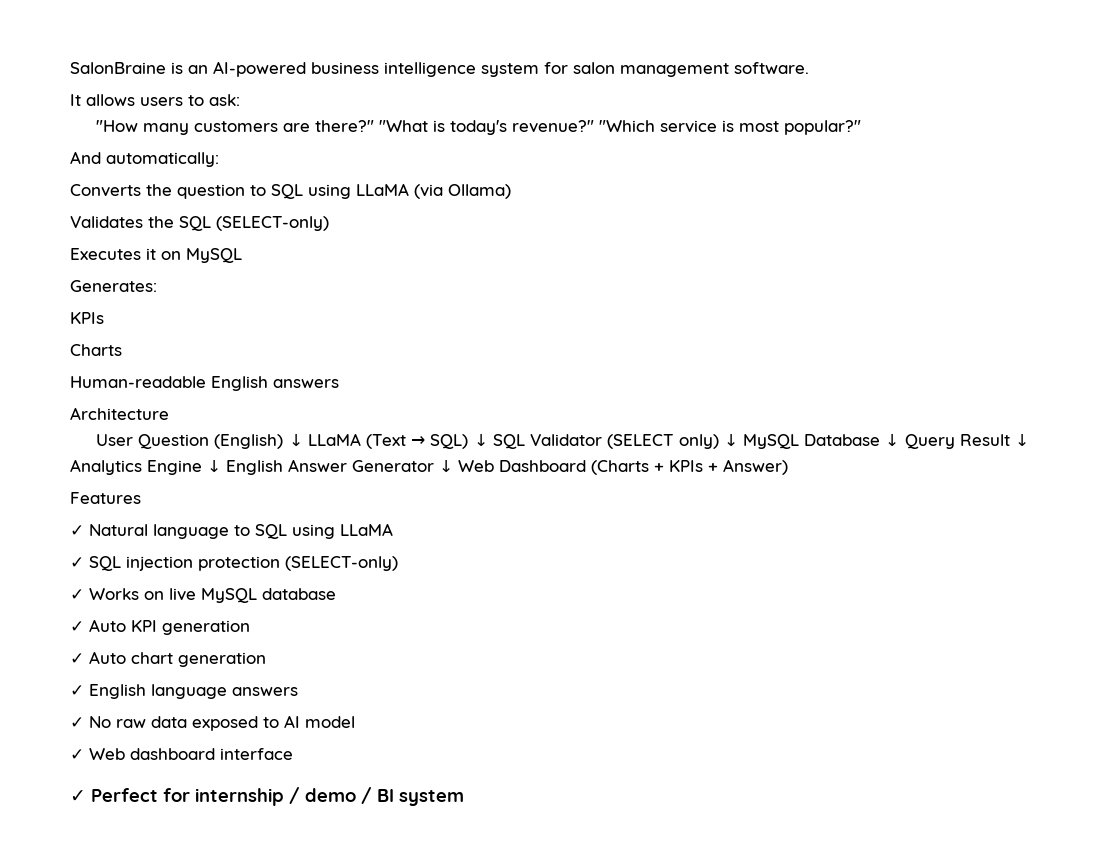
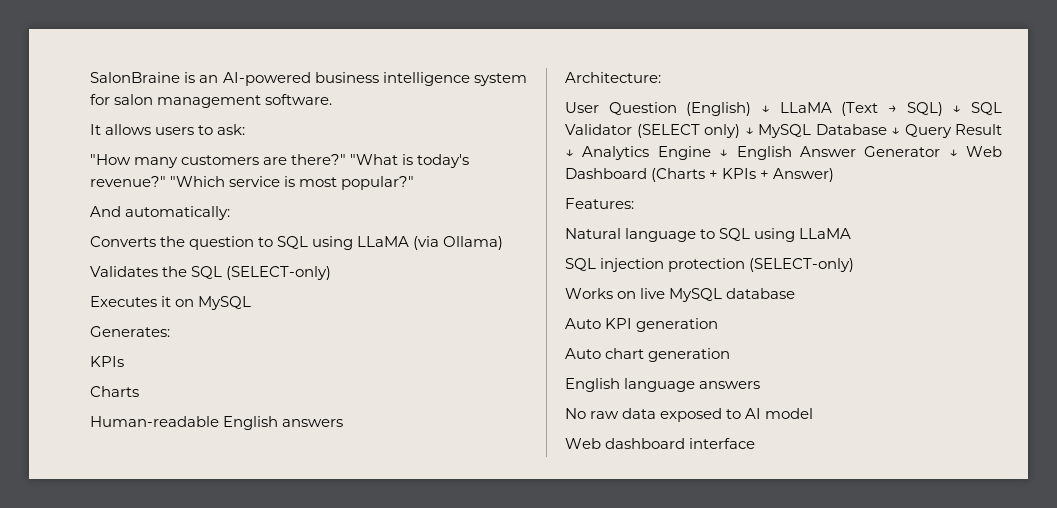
[70,407,169,420] Architecture -> [565,72,661,83] Architecture:
[70,492,141,504] [70,525,84,536] Features // ✓ -> [565,198,634,209] Features: //
[70,557,84,568] ✓ -> (852, 233) none
[70,589,84,600] ✓ -> (855, 265) none
[70,621,84,632] ✓ -> (796, 293) none
[70,653,84,664] ✓ -> (719, 325) none
[70,685,84,696] ✓ -> (731, 355) none
[70,717,84,728] ✓ -> (761, 385) none
[70,749,84,760] ✓ -> (814, 413) none
[70,787,464,806] // ✓ Perfect for internship / demo / BI system -> (756, 443) none

